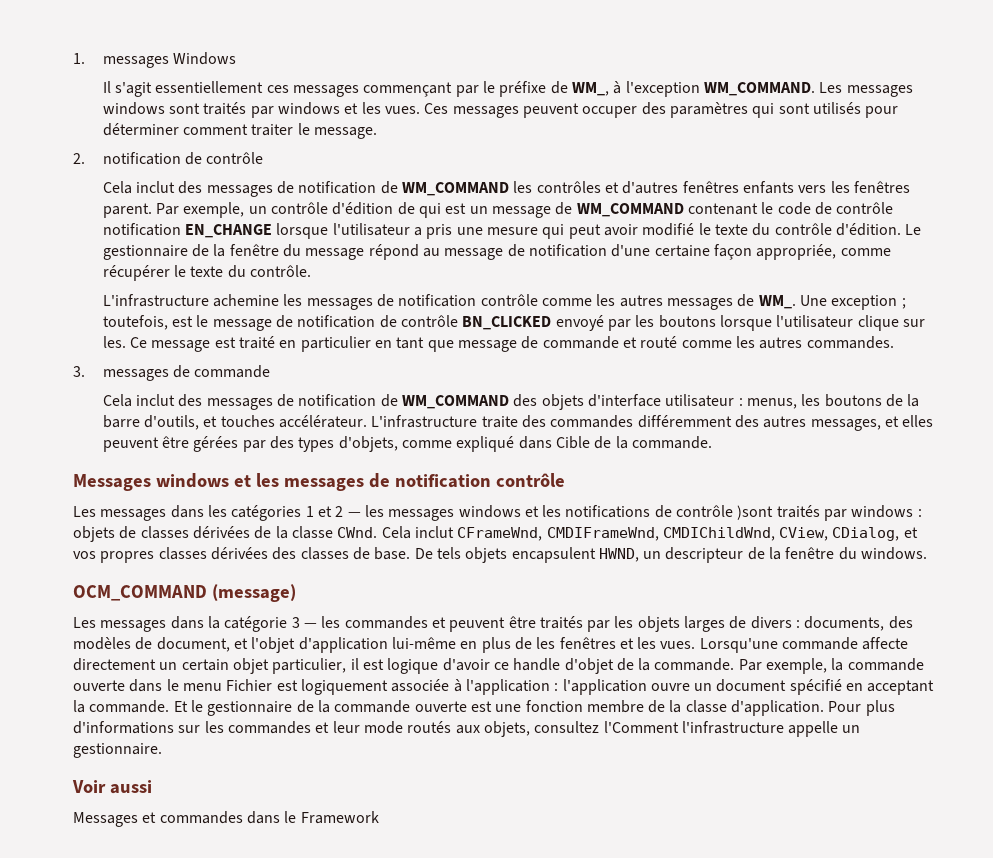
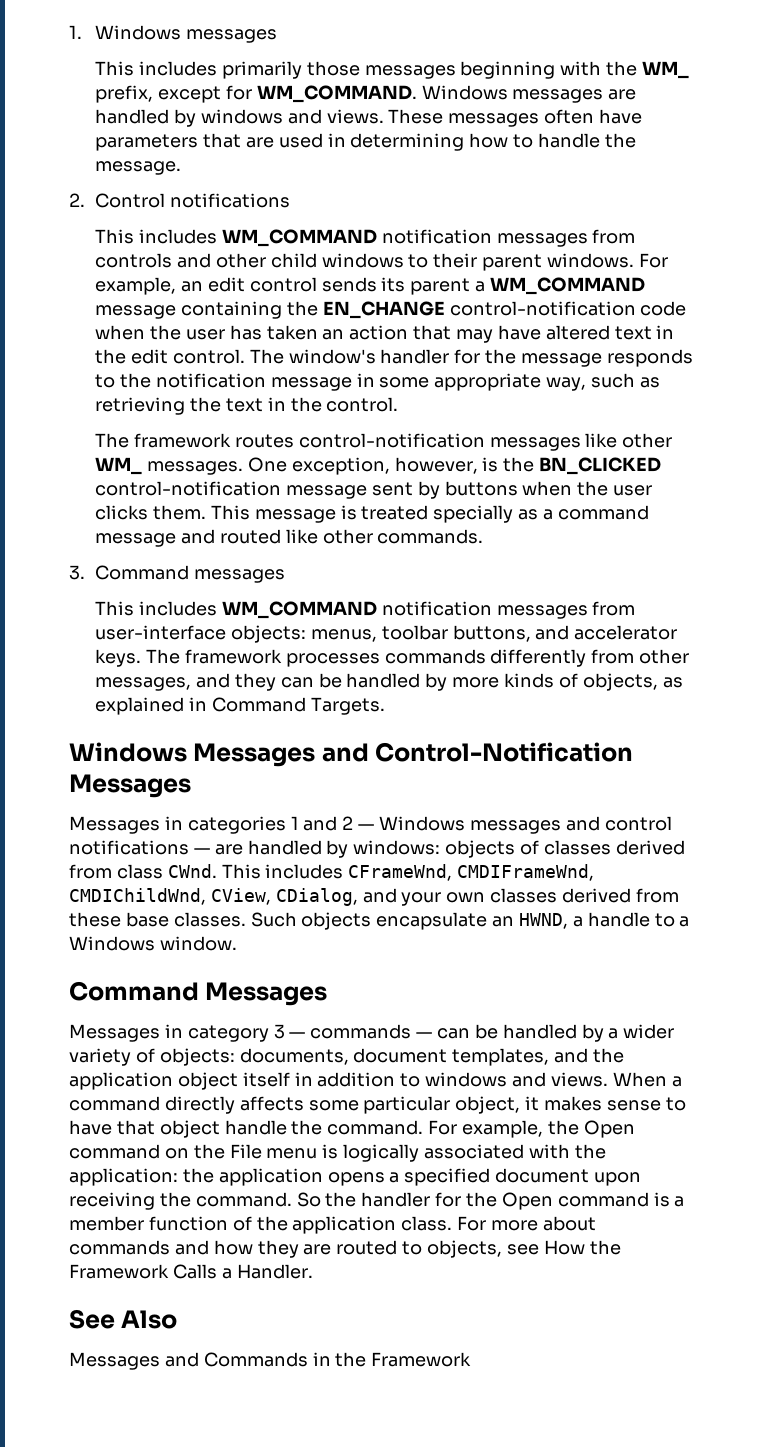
[102,52,237,68] [102,81,913,97] [102,102,899,118] [102,123,378,139] [73,152,264,165] [102,181,910,197] [102,202,894,218] [102,223,922,239] [102,244,891,260] [102,265,312,281] [102,294,906,310] [102,315,925,331] [102,336,894,352] messages Windows // Il s'agit essentiellement ces messages commençant par le préfixe de WM_, à l'exception WM_COMMAND. Les messages windows sont traités par windows et les vues. Ces messages peuvent occuper des paramètres qui sont utilisés pour déterminer comment traiter le message. // 2. notification de contrôle // Cela inclut des messages de notification de WM_COMMAND les contrôles et d'autres fenêtres enfants vers les fenêtres parent. Par exemple, un contrôle d'édition de qui est un message de WM_COMMAND contenant le code de contrôle notification EN_CHANGE lorsque l'utilisateur a pris une mesure qui peut avoir modifié le texte du contrôle d'édition. Le gestionnaire de la fenêtre du message répond au message de notification d'une certaine façon appropriée, comme récupérer le texte du contrôle. // L'infrastructure achemine les messages de notification contrôle comme les autres messages de WM_. Une exception ; toutefois, est le message de notification de contrôle BN_CLICKED envoyé par les boutons lorsque l'utilisateur clique sur les. Ce message est traité en particulier en tant que message de commande et routé comme les autres commandes. -> [95,25,277,43] [95,61,689,79] [95,85,637,103] [95,109,642,127] [95,133,636,151] [95,161,182,175] [69,193,290,208] [95,229,636,247] [95,253,668,271] [95,277,645,295] [95,301,687,319] [95,325,675,343] [95,349,693,367] [95,373,660,391] [95,397,399,415] [95,433,673,451] [95,457,662,475] [95,481,653,499] [95,505,649,523] [95,529,484,547] Windows messages // This includes primarily those messages beginning with the WM_ prefix, except for WM_COMMAND. Windows messages are handled by windows and views. These messages often have parameters that are used in determining how to handle the message. // 2. Control notifications // This includes WM_COMMAND notification messages from controls and other child windows to their parent windows. For example, an edit control sends its parent a WM_COMMAND message containing the EN_CHANGE control-notification code when the user has taken an action that may have altered text in the edit control. The window's handler for the message responds to the notification message in some appropriate way, such as retrieving the text in the control. // The framework routes control-notification messages like other WM_ messages. One exception, however, is the BN_CLICKED control-notification message sent by buttons when the user clicks them. This message is treated specially as a command message and routed like other commands.
[102,365,271,381] [102,394,920,410] [102,415,934,431] [102,436,712,452] [73,473,565,491] [73,505,922,521] [73,526,454,542] messages de commande // Cela inclut des messages de notification de WM_COMMAND des objets d'interface utilisateur : menus, les boutons de la barre d'outils, et touches accélérateur. L'infrastructure traite des commandes différemment des autres messages, et elles peuvent être gérées par des types d'objets, comme expliqué dans Cible de la commande. // Messages windows et les messages de notification contrôle // Les messages dans les catégories 1 et 2 — les messages windows et les notifications de contrôle )sont traités par windows : objets de classes dérivées de la classe CWnd. Cela inclut -> [95,565,285,583] [95,601,636,619] [95,625,678,643] [95,649,690,667] [95,673,683,691] [95,697,385,715] [69,742,634,767] [69,774,191,798] [69,816,672,834] [69,840,685,858] [69,864,344,879] Command messages // This includes WM_COMMAND notification messages from user-interface objects: menus, toolbar buttons, and accelerator keys. The framework processes commands differently from other messages, and they can be handled by more kinds of objects, as explained in Command Targets. // Windows Messages and Control-Notification Messages // Messages in categories 1 and 2 — Windows messages and control notifications — are handled by windows: objects of classes derived from class CWnd. This includes
[903,527,918,538] [73,547,928,563] [73,584,296,602] [73,616,913,632] [73,637,909,653] [73,658,924,674] [73,679,935,695] [73,700,895,716] [73,721,861,737] [73,743,162,758] [72,780,152,794] [73,811,297,827] et vos propres classes dérivées des classes de base. De tels objets encapsulent HWND, un descripteur de la fenêtre du windows. // OCM_COMMAND (message) // Les messages dans la catégorie 3 — les commandes et peuvent être traités par les objets larges de divers : documents, des modèles de document, et l'objet d'application lui-même en plus de les fenêtres et les vues. Lorsqu'une commande affecte directement un certain objet particulier, il est logique d'avoir ce handle d'objet de la commande. Par exemple, la commande ouverte dans le menu Fichier est logiquement associée à l'application : l'application ouvre un document spécifié en acceptant la commande. Et le gestionnaire de la commande ouverte est une fonction membre de la classe d'application. Pour plus d'informations sur les commandes et leur mode routés aux objets, consultez l'Comment l'infrastructure appelle un gestionnaire. // Voir aussi // Messages et commandes dans le -> [362,888,679,906] [69,912,690,930] [69,936,237,951] [69,981,328,1006] [69,1024,675,1042] [69,1048,625,1066] [69,1072,682,1090] [69,1096,686,1114] [69,1120,635,1138] [69,1144,606,1162] [69,1168,642,1186] [69,1192,685,1210] [69,1216,596,1234] [69,1240,621,1258] [69,1264,313,1279] [69,1309,178,1329] [69,1352,367,1370] and your own classes derived from these base classes. Such objects encapsulate an HWND, a handle to a Windows window. // Command Messages // Messages in category 3 — commands — can be handled by a wider variety of objects: documents, document templates, and the application object itself in addition to windows and views. When a command directly affects some particular object, it makes sense to have that object handle the command. For example, the Open command on the File menu is logically associated with the application: the application opens a specified document upon receiving the command. So the handler for the Open command is a member function of the application class. For more about commands and how they are routed to objects, see How the Framework Calls a Handler. // See Also // Messages and Commands in the

